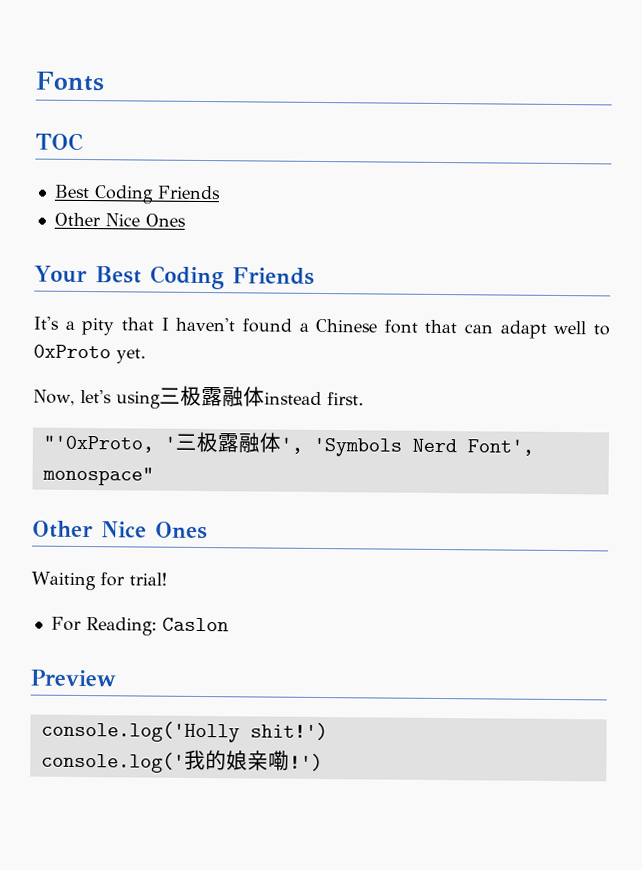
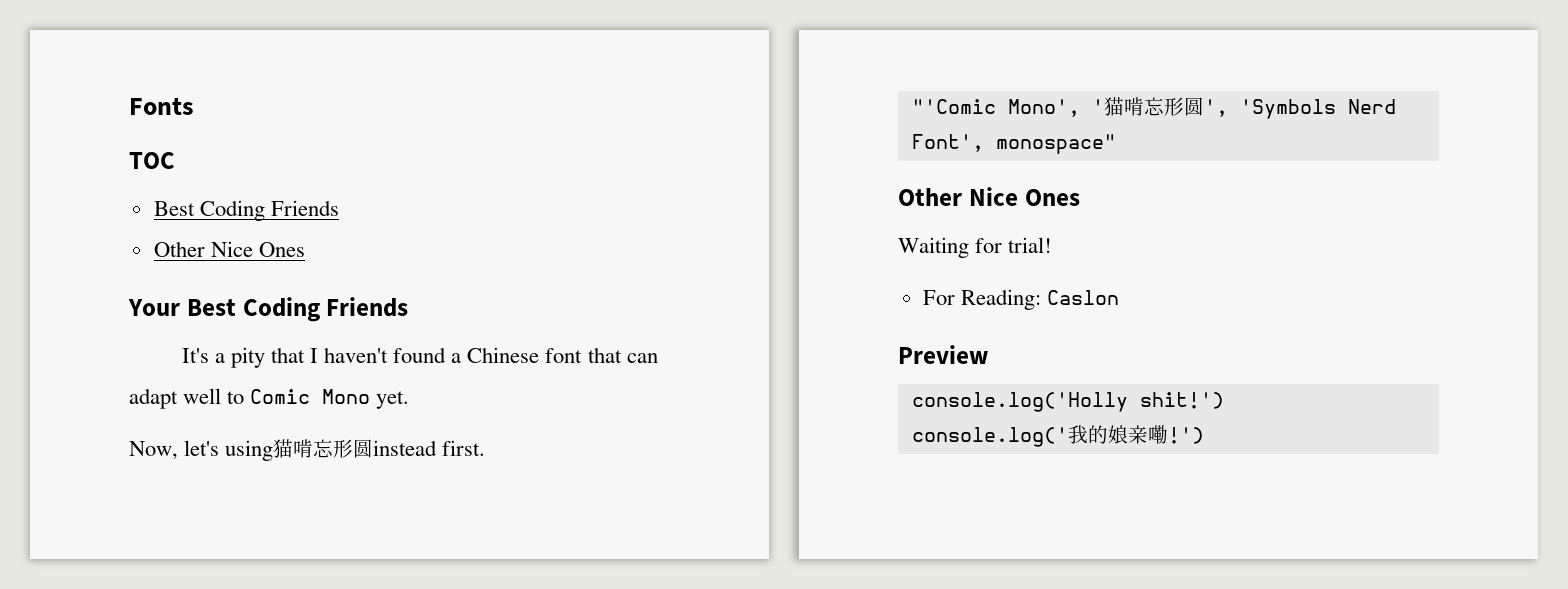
[33,344,111,359] 0xProto -> [250,389,371,404] Comic Mono
[158,385,265,407] 三极露融体 -> [273,439,374,458] 猫啃忘形圆
[42,431,282,453] "'0xProto, '三极露融体 -> [911,97,1204,117] "'Comic Mono', '猫啃忘形圆

